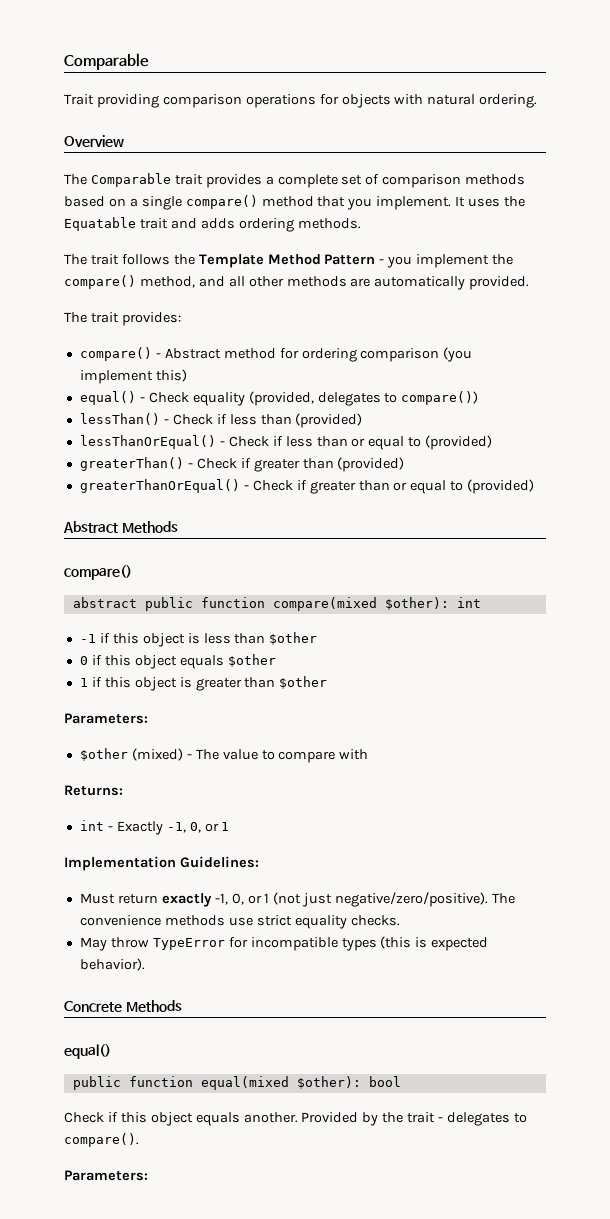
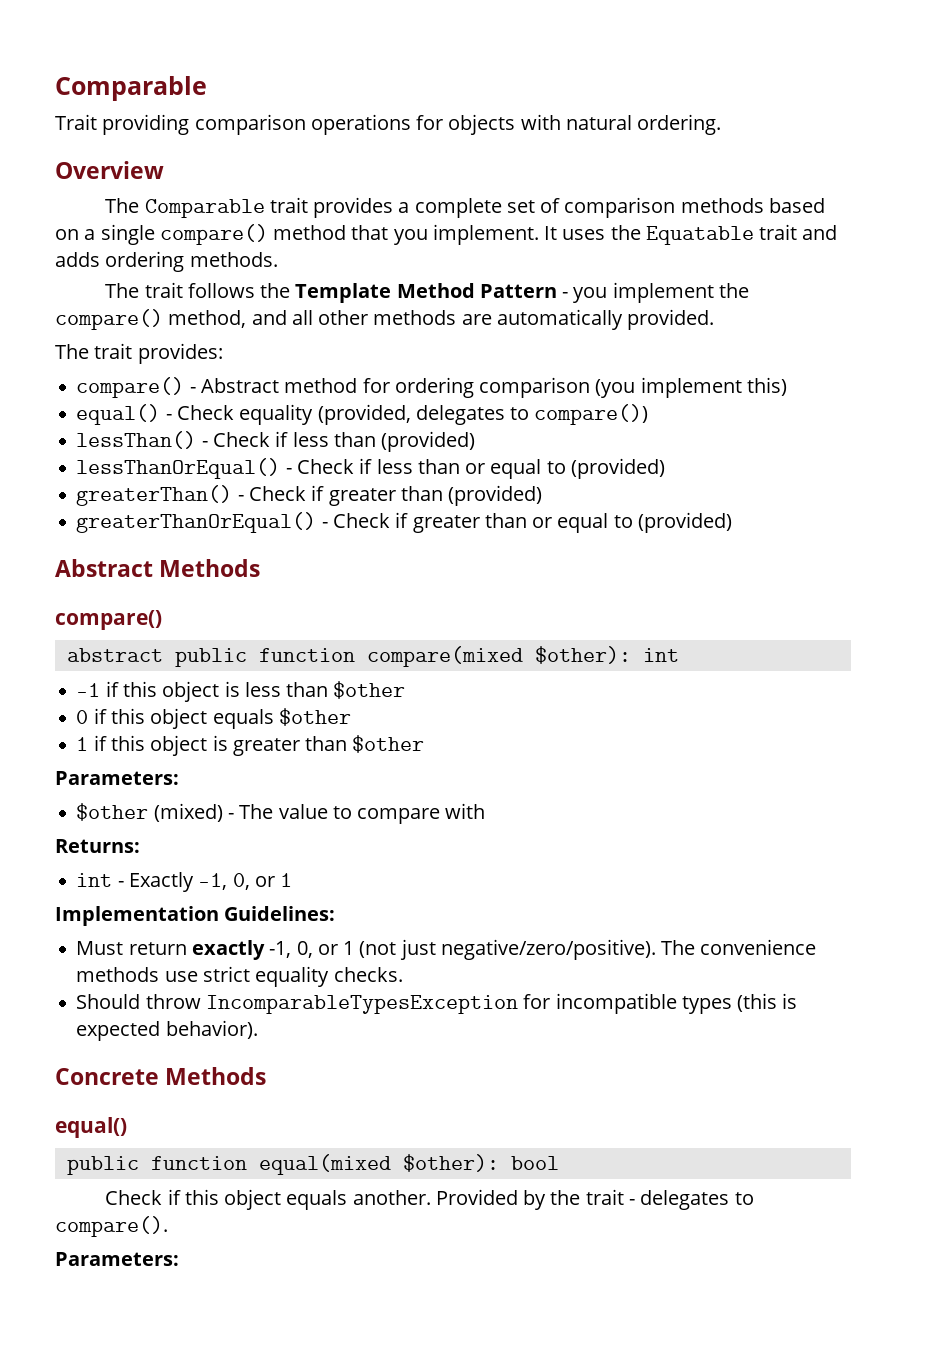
[79,937,225,951] May throw TypeError -> [76,994,518,1014] Should throw IncomparableTypesException

